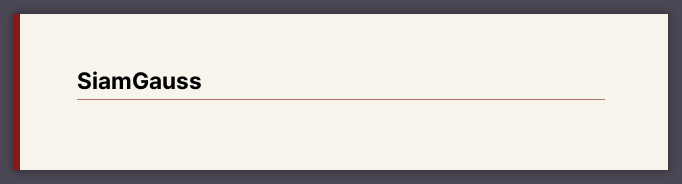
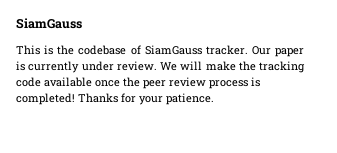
[77,71,202,90] SiamGauss -> [16,18,82,29] [16,45,304,57] [16,61,305,73] [16,77,260,89] [16,93,214,105] SiamGauss // This is the codebase of SiamGauss tracker. Our paper is currently under review. We will make the tracking code available once the peer review process is completed! Thanks for your patience.

